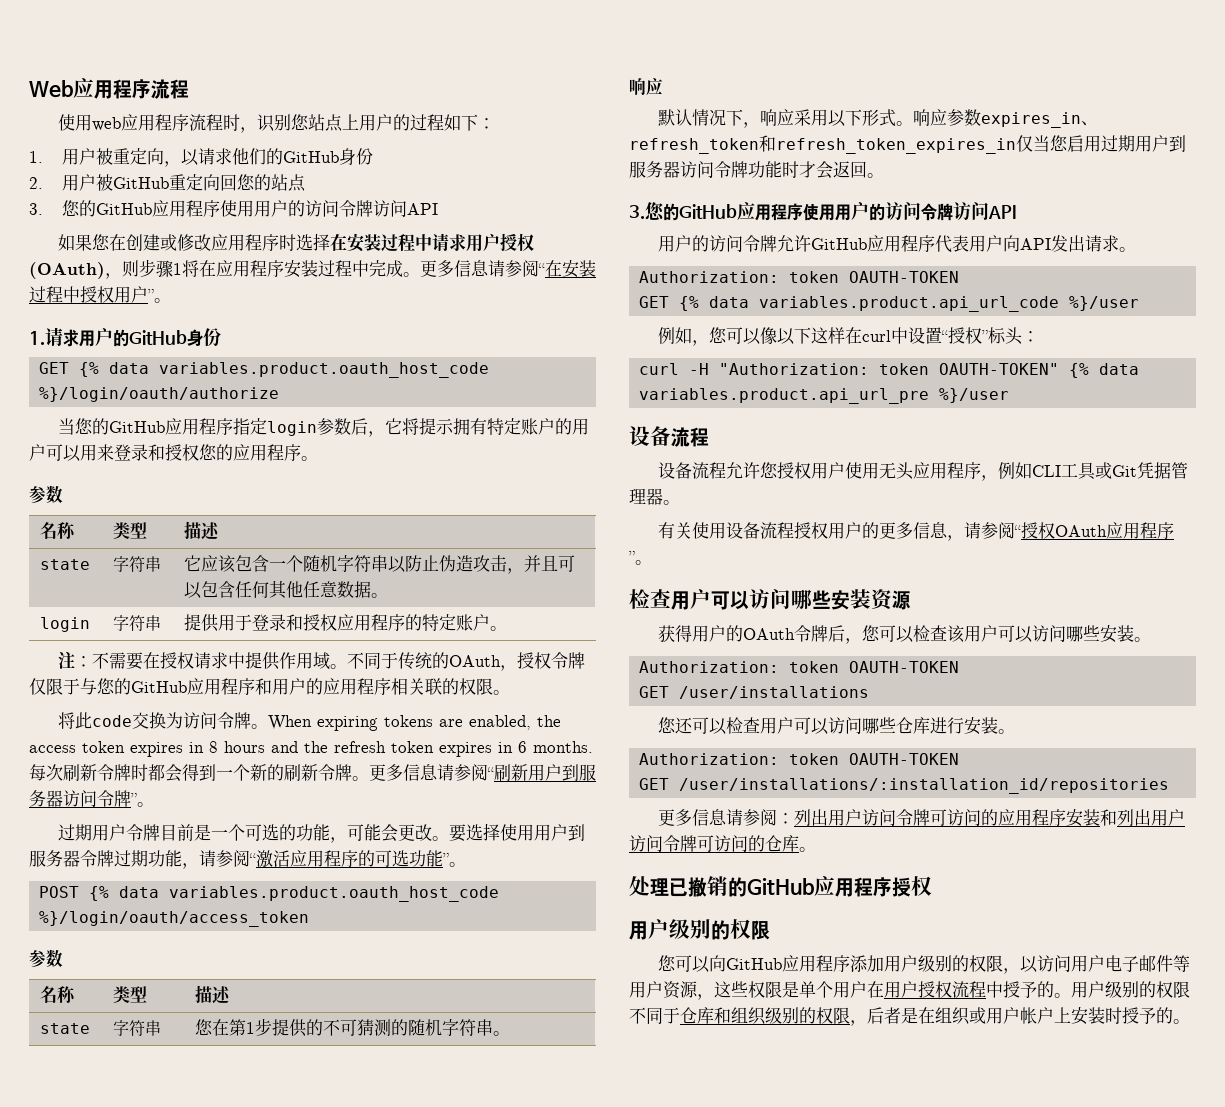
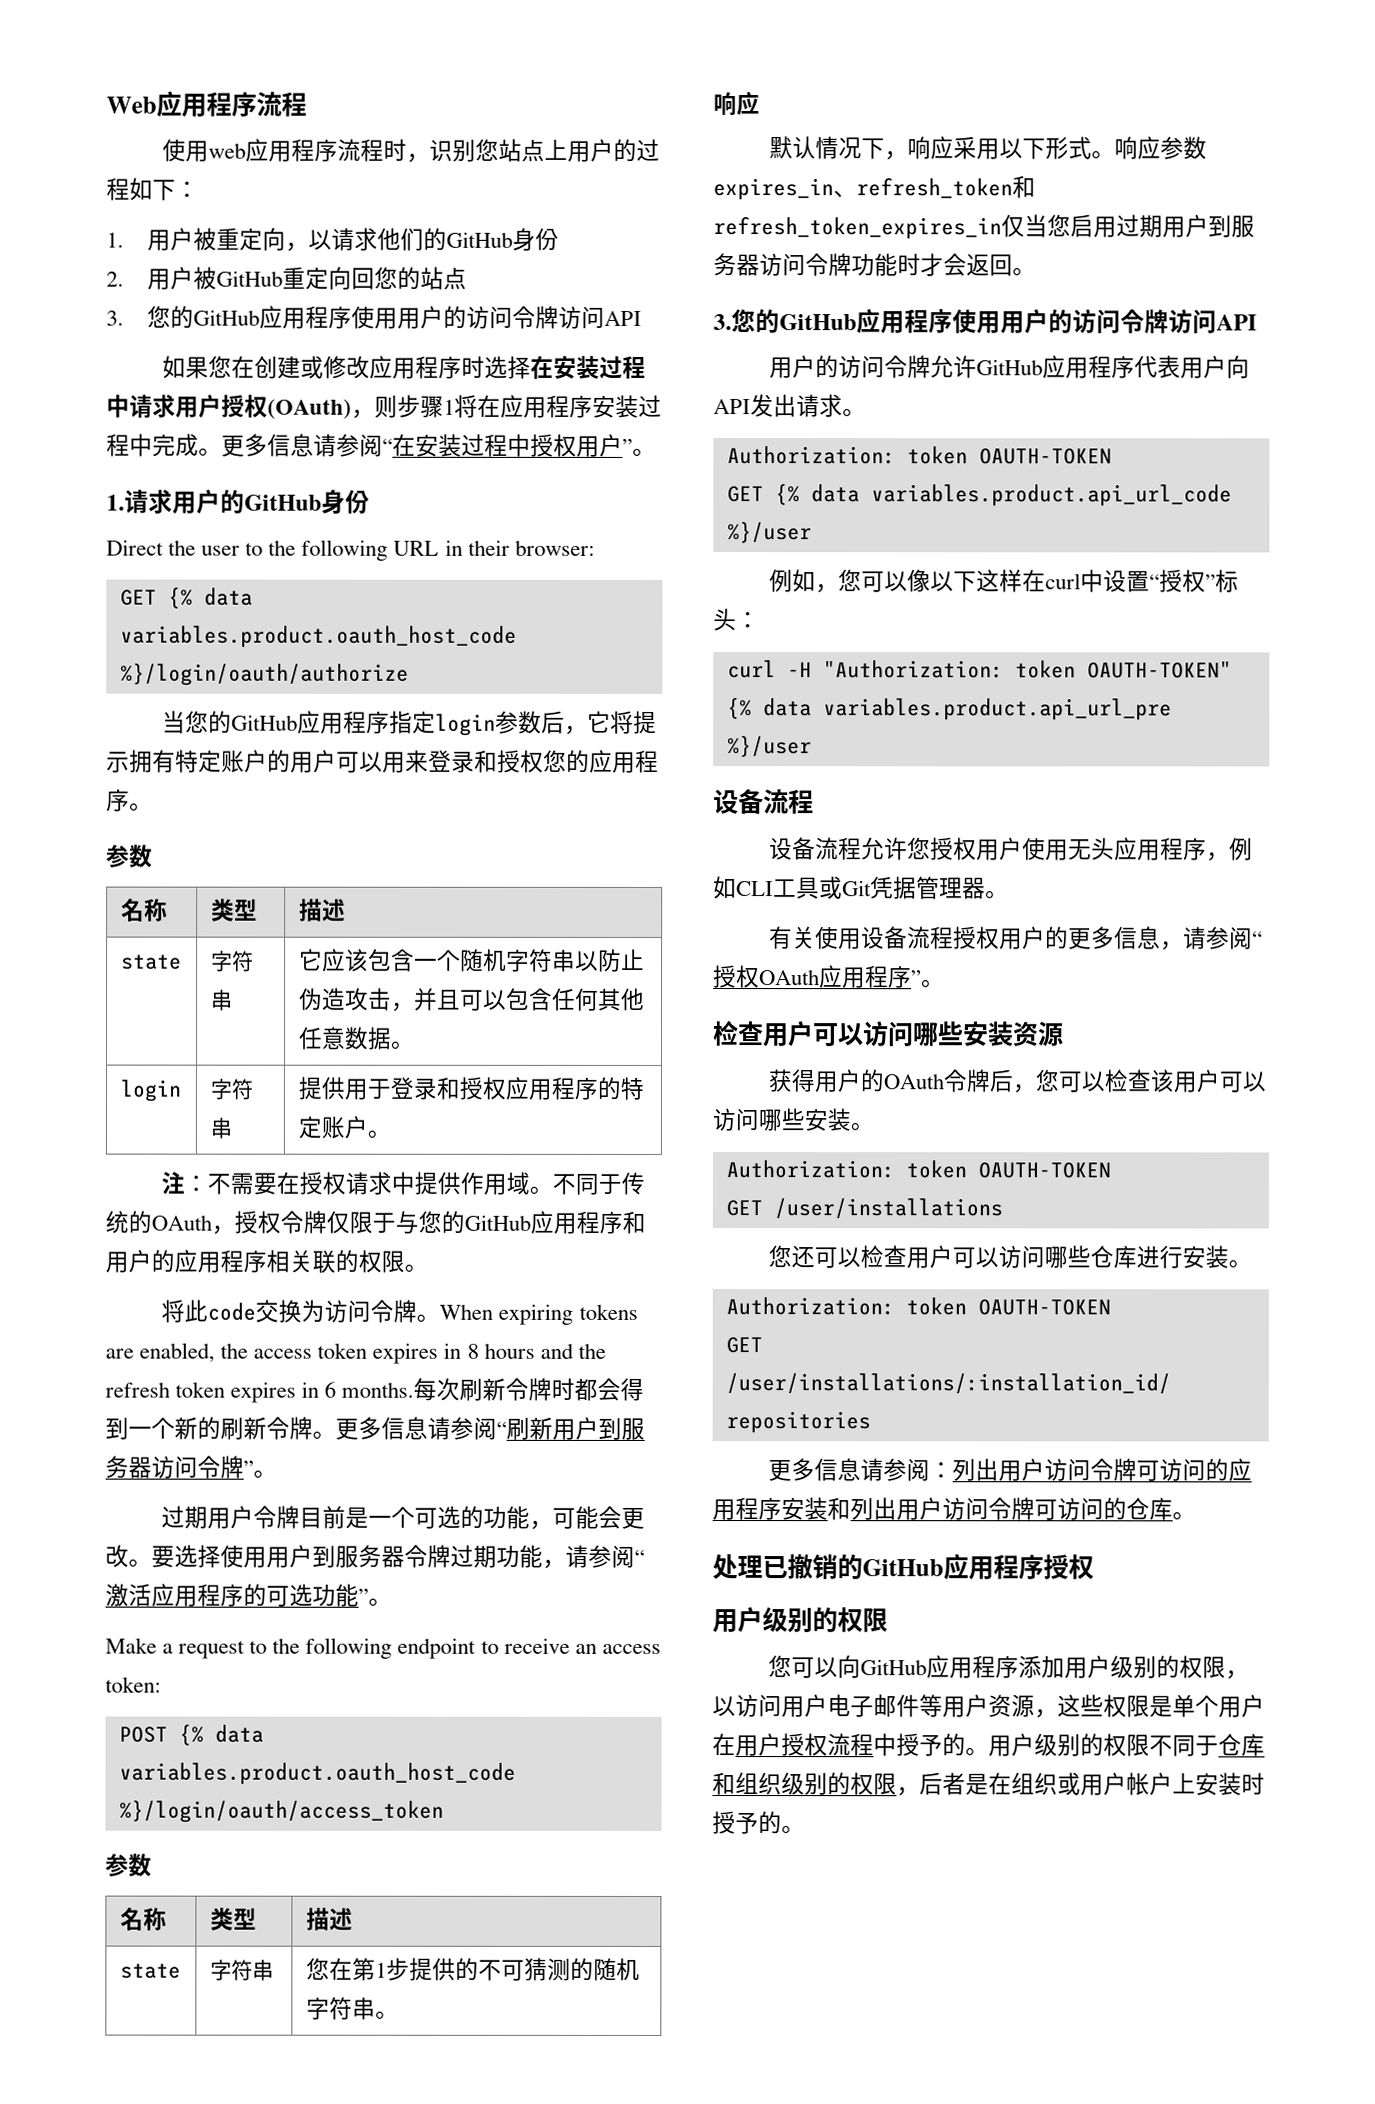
(221, 337) none -> [106,539,595,561] // Direct the user to the following URL in their browser:
(466, 864) none -> [105,1637,661,1659] [105,1676,161,1693] // Make a request to the following endpoint to receive an access token:

